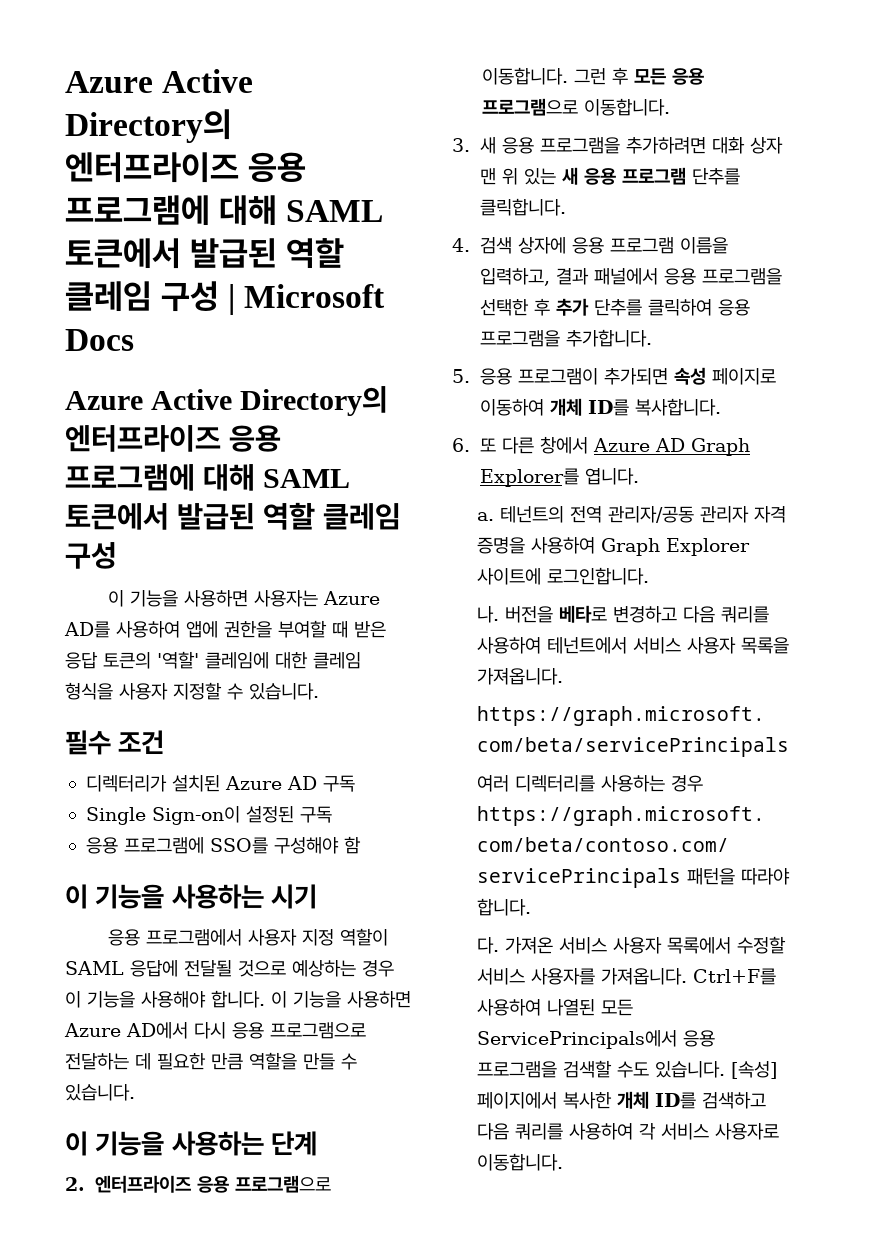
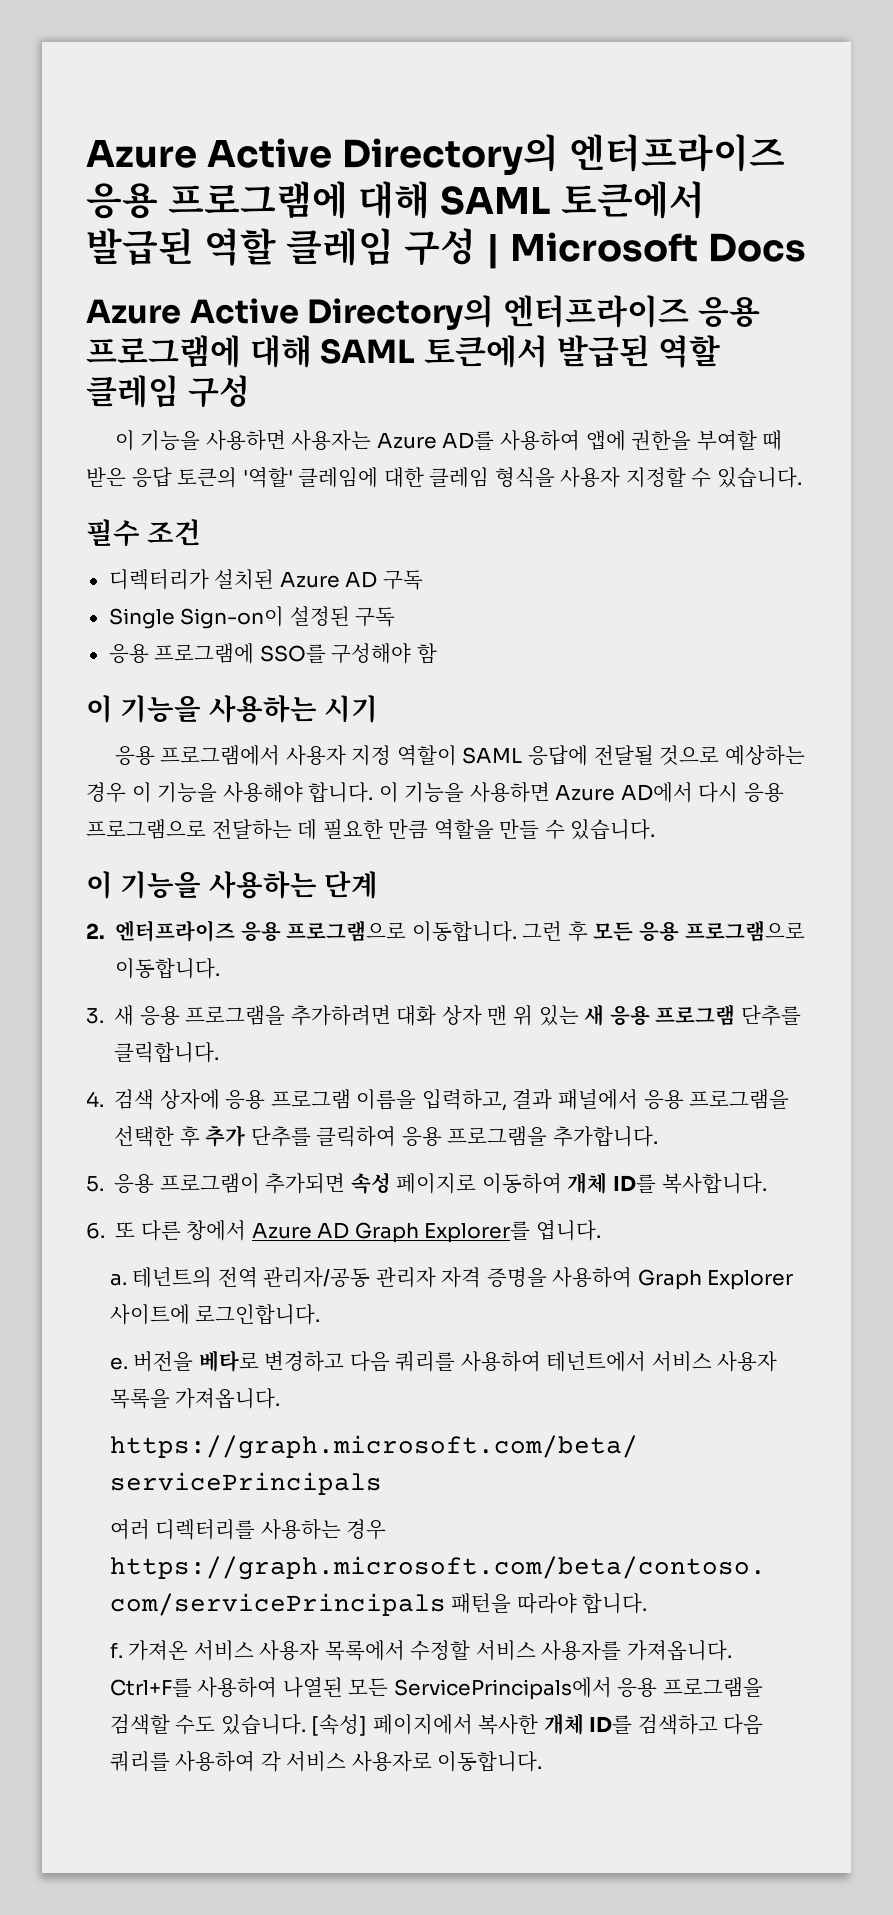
[477,606,500,623] 나. -> [109,1357,128,1370] e.
[477,937,500,954] 다. -> [109,1642,123,1658] f.

